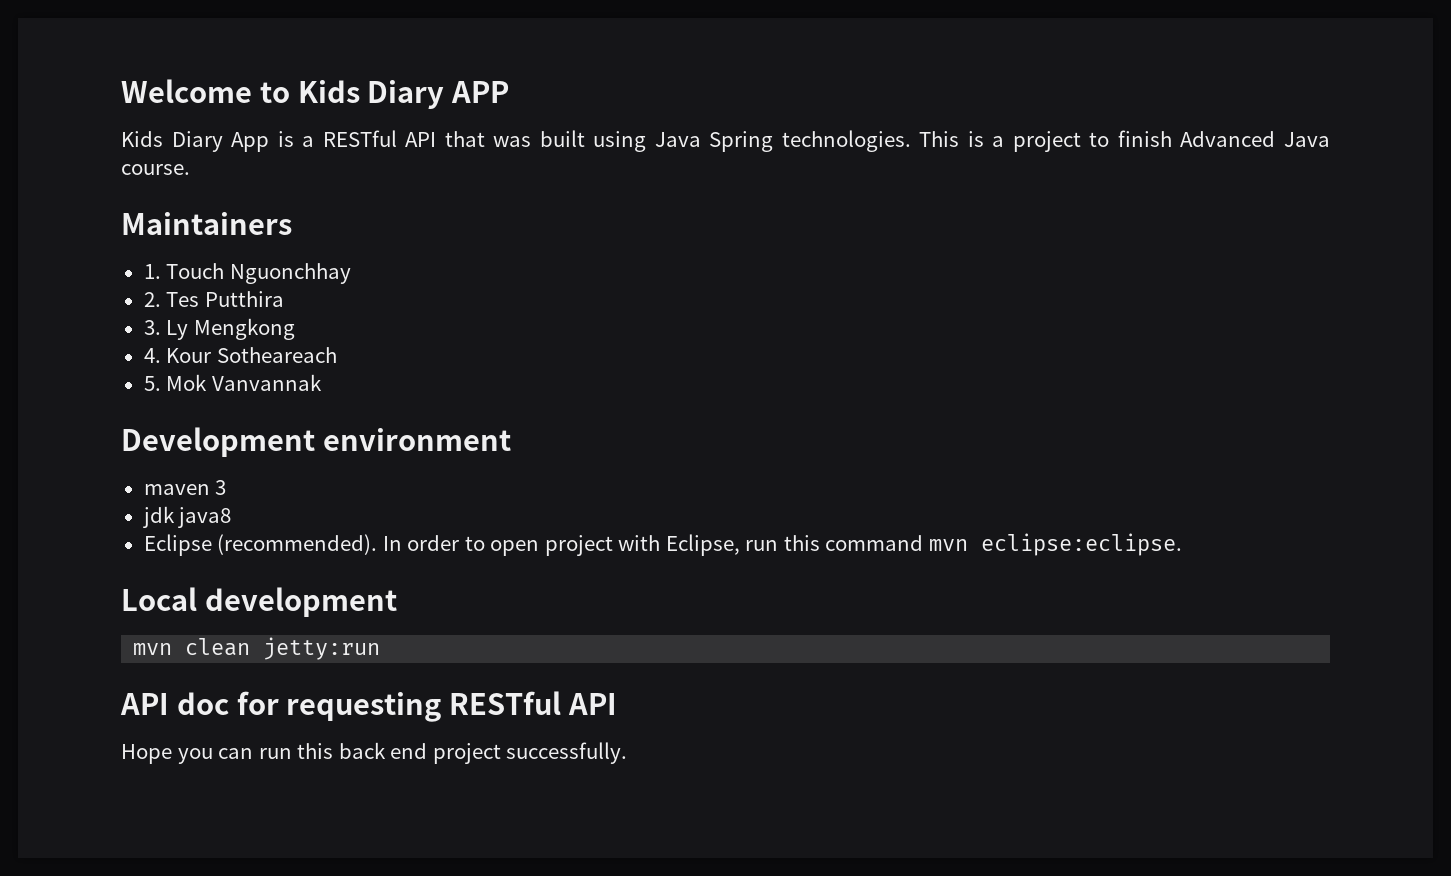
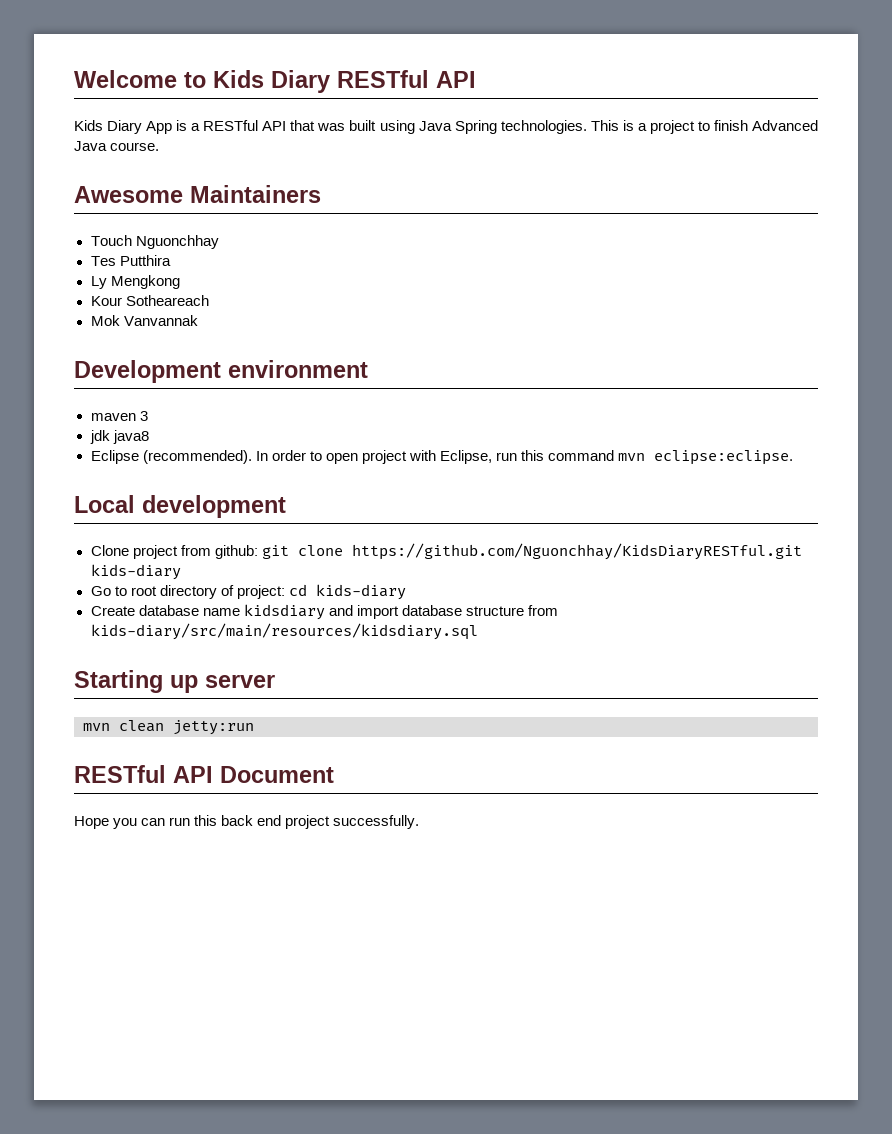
[451,81,510,103] APP -> [337,70,476,88] RESTful API
(190, 169) none -> [74,186,183,203] Awesome
[143,264,161,279] 1. -> (321, 194) none
[143,292,161,307] 2. -> (219, 242) none
[143,320,161,335] 3. -> (171, 260) none
[143,348,161,363] 4. -> (180, 282) none
[143,376,161,391] 5. -> (209, 300) none
(397, 602) none -> [90,543,802,560] [90,564,181,580] [90,584,406,600] [90,604,558,620] [90,623,478,640] [74,670,275,693] // Clone project from github: git clone https://github.com/Nguonchhay/KidsDiaryRESTful.git kids-diary // Go to root directory of project: cd kids-diary // Create database name kidsdiary and import database structure from kids-diary/src/main/resources/kidsdiary.sql // Starting up server
[120,691,618,722] API doc for requesting RESTful API -> [74,765,334,783] RESTful API Document

